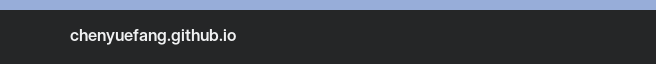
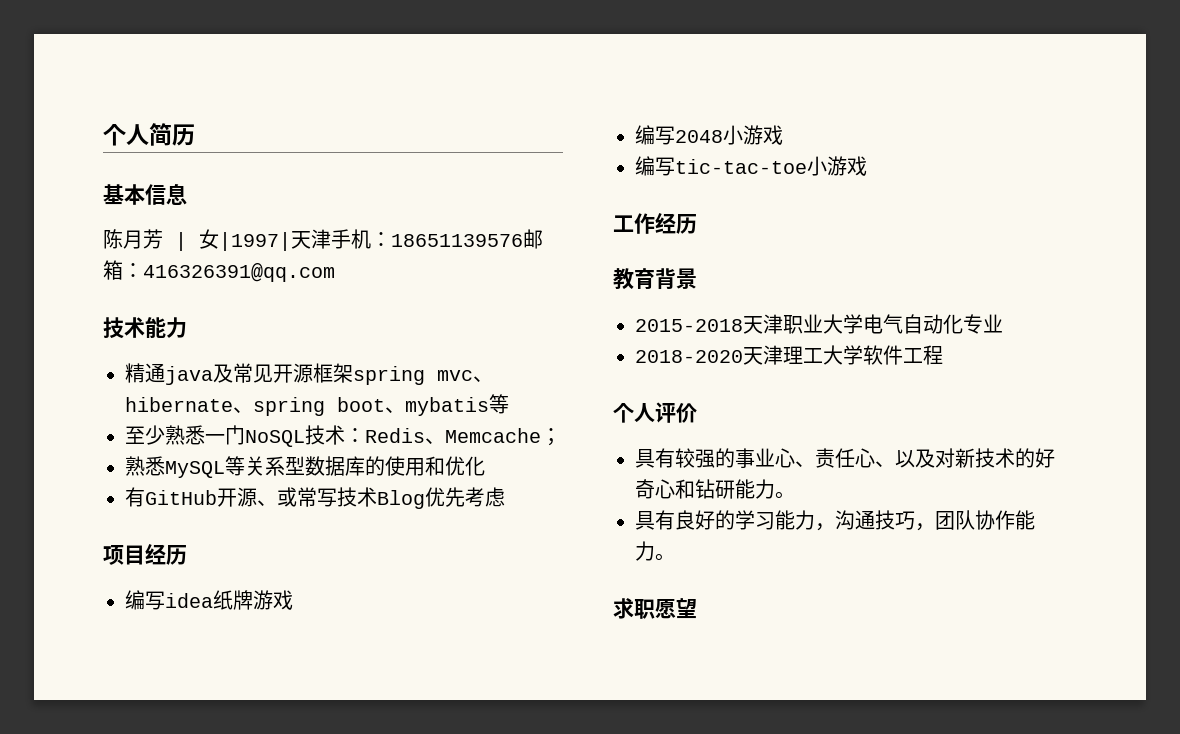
[70,29,236,45] chenyuefang.github.io -> [103,123,195,146] [103,183,187,205] [103,229,543,251] [103,260,335,282] [103,317,187,339] [125,363,493,385] [125,394,509,416] [125,425,561,447] [125,456,485,478] [125,487,505,509] [103,544,187,565] [125,590,293,610] [635,125,783,145] [635,156,867,176] [613,213,697,234] [613,268,697,290] [635,314,1003,334] [635,345,943,365] [613,402,697,423] [635,448,1055,468] [635,479,795,499] [635,510,1035,531] [635,541,675,561] [613,598,697,619] 个人简历 // 基本信息 // 陈月芳 | 女|1997|天津手机：18651139576邮箱：416326391@qq.com // 技术能力 // 精通java及常见开源框架spring mvc、hibernate、spring boot、mybatis等 // 至少熟悉一门NoSQL技术：Redis、Memcache； // 熟悉MySQL等关系型数据库的使用和优化 // 有GitHub开源、或常写技术Blog优先考虑 // 项目经历 // 编写idea纸牌游戏 // 编写2048小游戏 // 编写tic-tac-toe小游戏 // 工作经历 // 教育背景 // 2015-2018天津职业大学电气自动化专业 // 2018-2020天津理工大学软件工程 // 个人评价 // 具有较强的事业心、责任心、以及对新技术的好奇心和钻研能力。 // 具有良好的学习能力，沟通技巧，团队协作能力。 // 求职愿望

